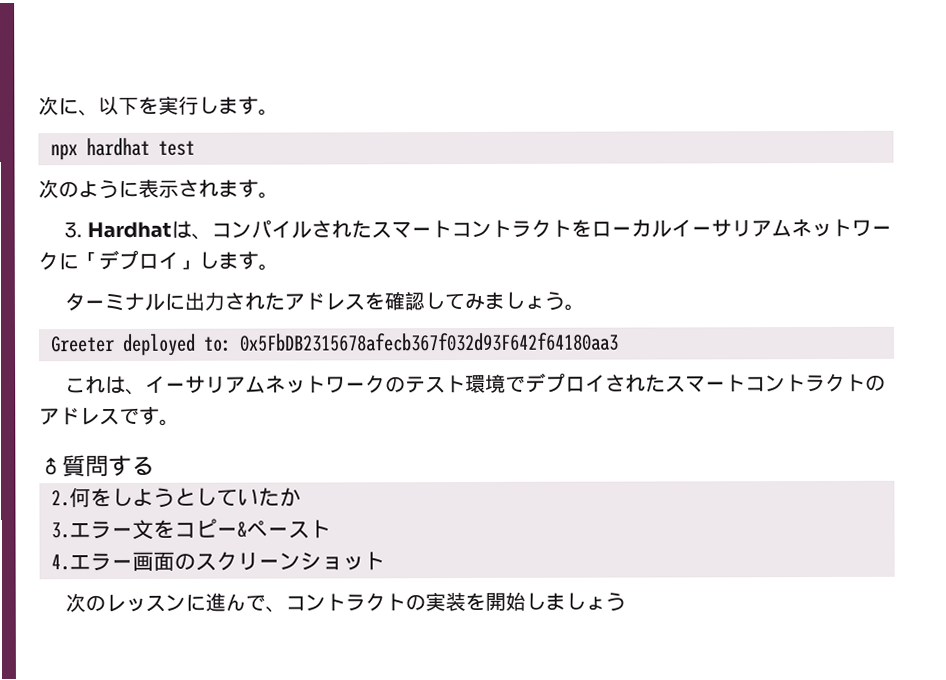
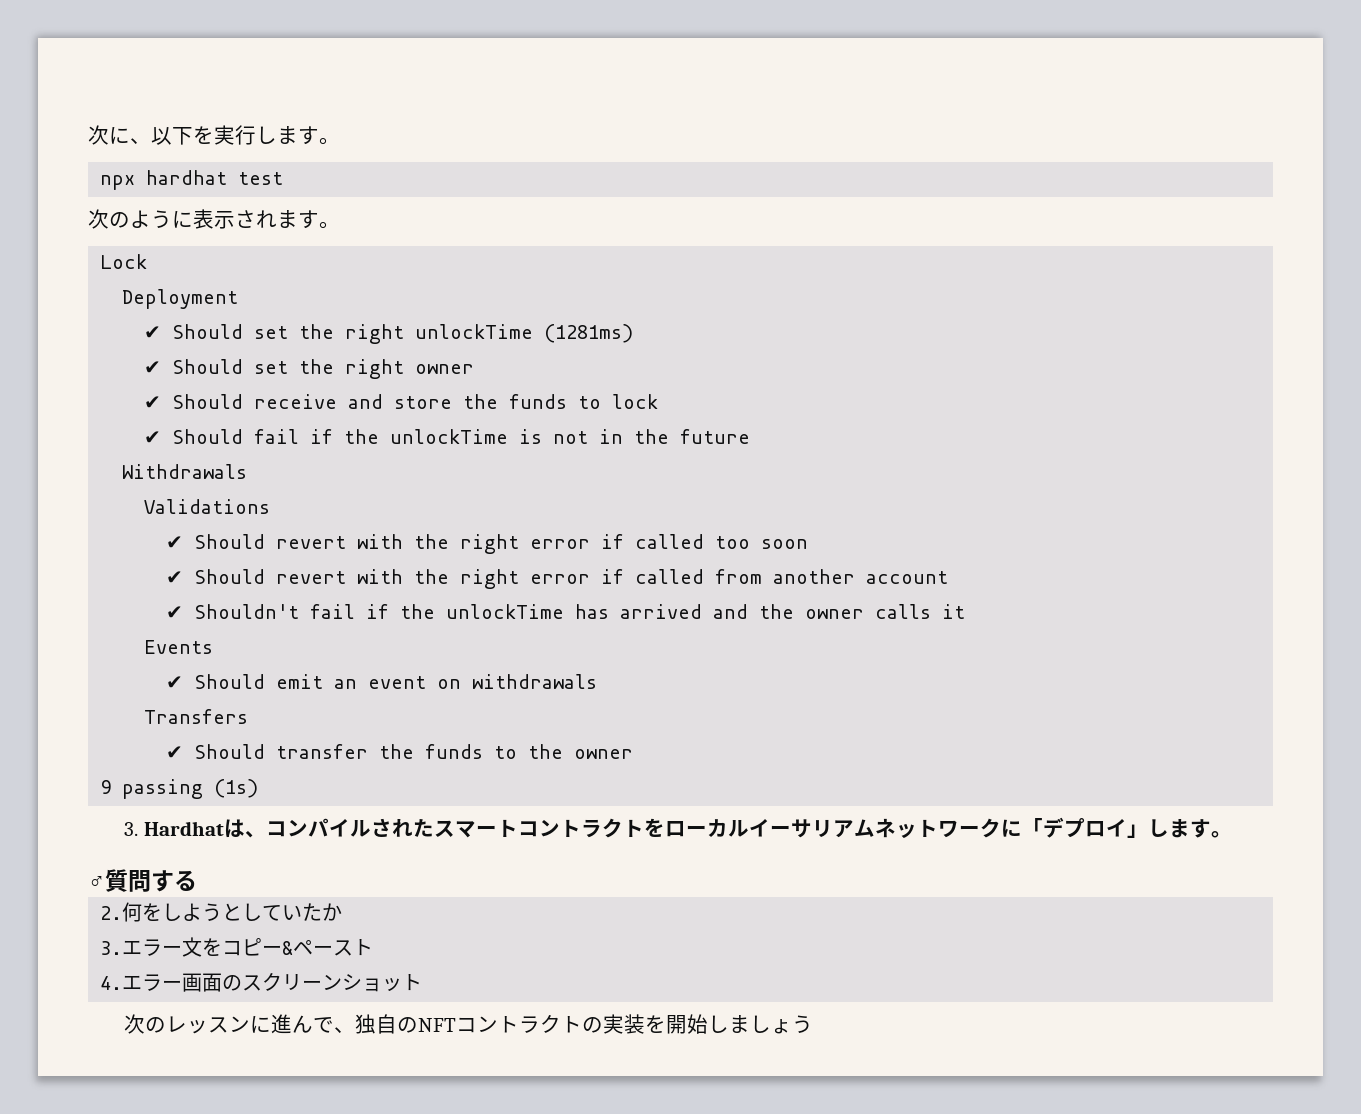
(279, 195) none -> [100,254,148,269] [122,289,239,309] [144,324,634,344] [144,359,475,379] [144,394,659,409] [144,429,751,444] [122,464,248,479] [144,499,271,514] [166,534,809,554] [166,569,949,589] [166,604,966,619] [144,640,214,654] [166,674,598,689] [144,709,249,724] [166,744,634,759] [100,779,259,799] // Lock // Deployment // ✔ Should set the right unlockTime (1281ms) // ✔ Should set the right owner // ✔ Should receive and store the funds to lock // ✔ Should fail if the unlockTime is not in the future // Withdrawals // Validations // ✔ Should revert with the right error if called too soon // ✔ Should revert with the right error if called from another account // ✔ Shouldn't fail if the unlockTime has arrived and the owner calls it // Events // ✔ Should emit an event on withdrawals // Transfers // ✔ Should transfer the funds to the owner // 9 passing (1s)
[64,291,586,312] [50,332,619,356] [65,372,887,395] [39,406,180,426] // ターミナルに出力されたアドレスを確認してみましょう。 // Greeter deployed to: 0x5FbDB2315678afecb367f032d93F642f64180aa3 // これは、イーサリアムネットワークのテスト環境でデプロイされたスマートコントラクトのアドレスです。 -> (1233, 834) none
(287, 609) none -> [355,1014,457,1034] 独自のNFT

